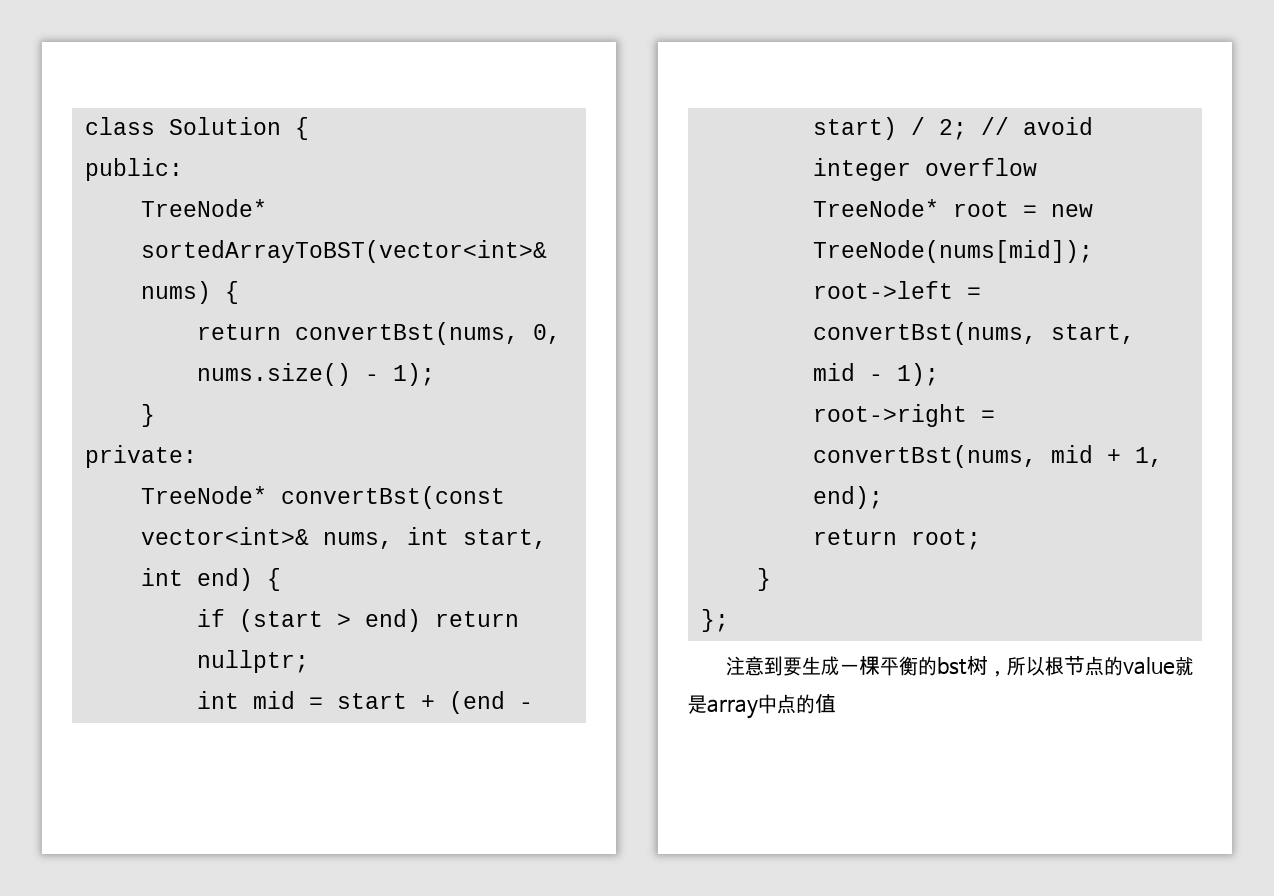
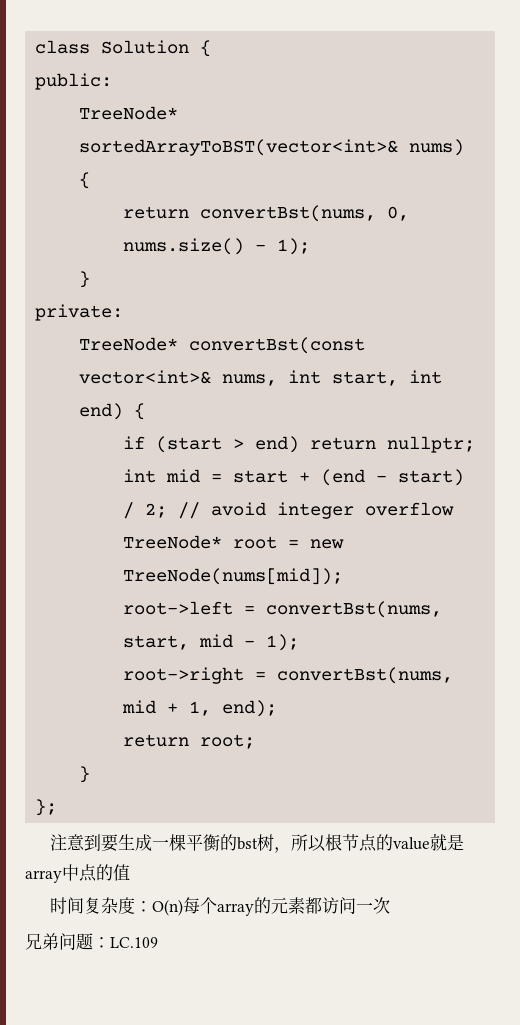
(836, 703) none -> [50,897,391,916] [25,933,158,950] // 时间复杂度：O(n)每个array的元素都访问一次 // 兄弟问题：LC.109

